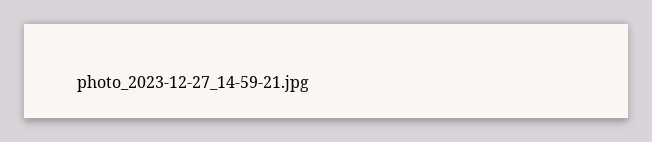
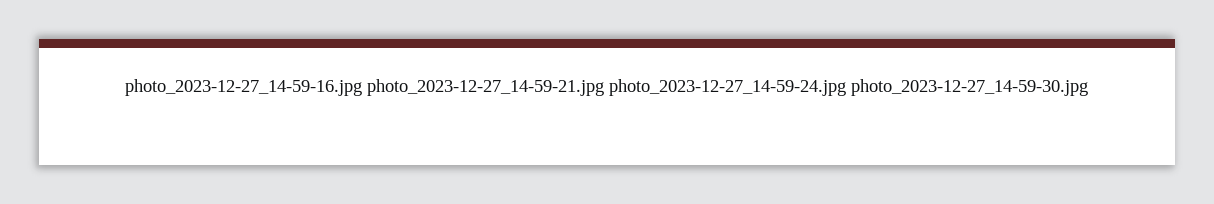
[77,75,309,92] photo_2023-12-27_14-59-21.jpg -> [125,79,1088,96] photo_2023-12-27_14-59-16.jpg photo_2023-12-27_14-59-21.jpg photo_2023-12-27_14-59-24.jpg photo_2023-12-27_14-59-30.jpg

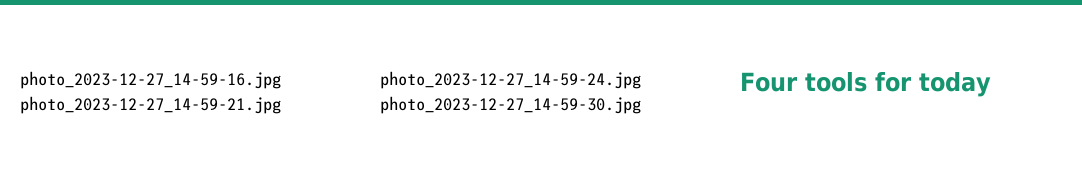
(1088, 87) none -> [740,72,991,97] // Four tools for today

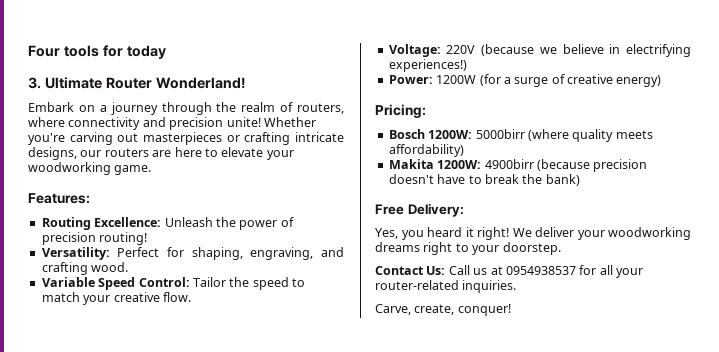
[20,71,281,89] [20,96,281,114] [380,71,641,89] [380,96,641,114] photo_2023-12-27_14-59-16.jpg photo_2023-12-27_14-59-21.jpg photo_2023-12-27_14-59-24.jpg photo_2023-12-27_14-59-30.jpg // -> (28, 51) none
(991, 84) none -> [28,77,245,89] [28,102,344,115] [28,117,316,130] [28,132,344,145] [28,147,294,160] [28,162,152,175] [28,193,90,204] [41,217,294,230] [41,232,148,245] [41,247,344,260] [41,262,129,275] [41,277,305,290] [41,292,191,305] [388,44,691,57] [388,59,467,72] [388,74,662,87] [375,104,426,118] [388,129,653,142] [388,144,464,157] [388,159,648,172] [388,174,580,186] [375,203,464,217] [375,227,691,240] [375,242,561,255] [375,265,643,278] [375,280,517,293] [375,304,511,316] // 3. Ultimate Router Wonderland! // Embark on a journey through the realm of routers, where connectivity and precision unite! Whether you're carving out masterpieces or crafting intricate designs, our routers are here to elevate your woodworking game. // Features: // Routing Excellence: Unleash the power of precision routing! // Versatility: Perfect for shaping, engraving, and crafting wood. // Variable Speed Control: Tailor the speed to match your creative flow. // Voltage: 220V (because we believe in electrifying experiences!) // Power: 1200W (for a surge of creative energy) // Pricing: // Bosch 1200W: 5000birr (where quality meets affordability) // Makita 1200W: 4900birr (because precision doesn't have to break the bank) // Free Delivery: // Yes, you heard it right! We deliver your woodworking dreams right to your doorstep. // Contact Us: Call us at 0954938537 for all your router-related inquiries. // Carve, create, conquer!

